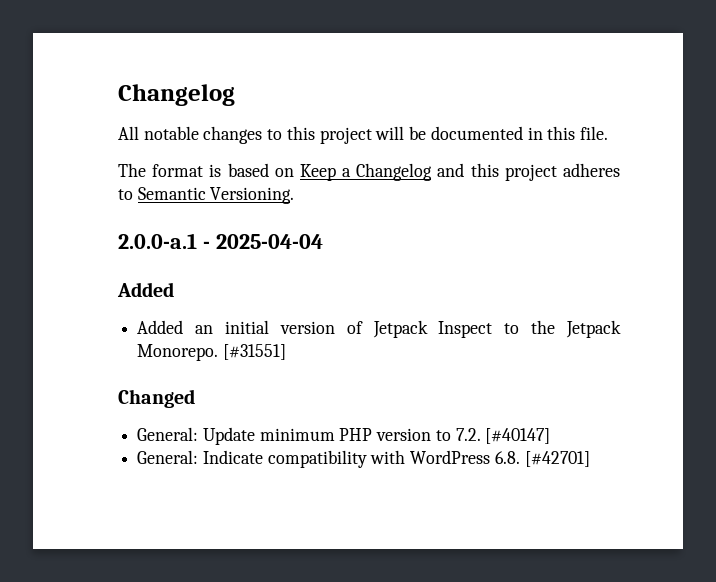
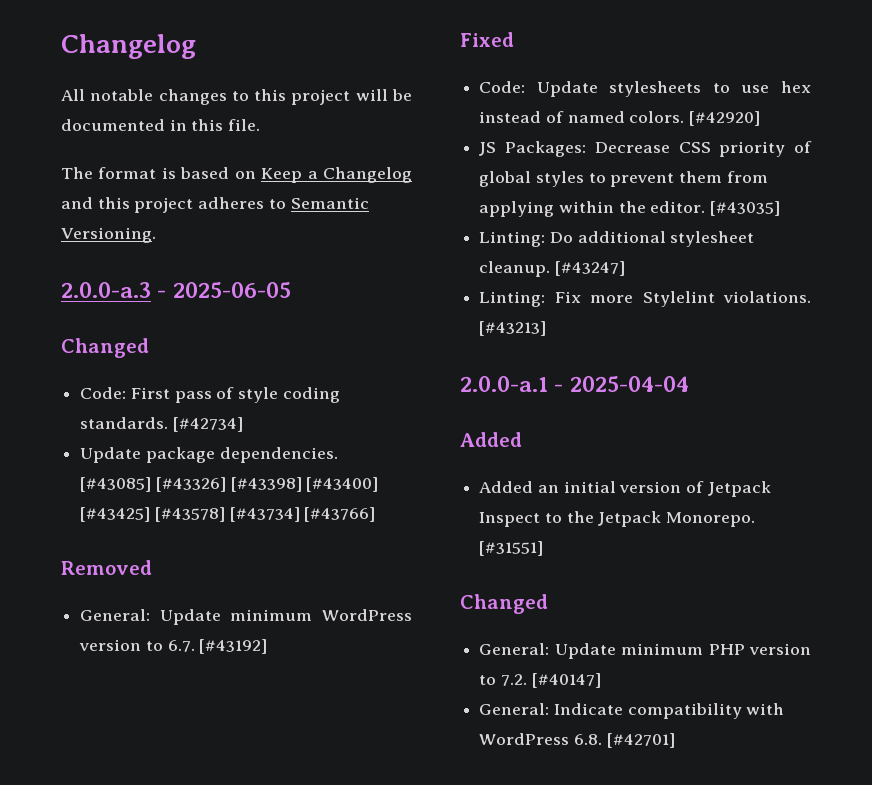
(295, 195) none -> [61,282,291,298] [61,338,149,358] [80,387,340,403] [80,417,243,432] [80,447,338,463] [80,477,379,492] [80,507,376,522] [61,560,152,575] [80,609,413,625] [79,639,268,654] [460,32,514,47] [479,81,811,97] [479,111,761,126] [479,141,812,157] [479,171,768,187] [479,201,781,217] [479,231,755,247] [479,261,625,277] [479,291,811,307] [479,321,547,336] // 2.0.0-a.3 - 2025-06-05 // Changed // Code: First pass of style coding standards. [#42734] // Update package dependencies. [#43085] [#43326] [#43398] [#43400] [#43425] [#43578] [#43734] [#43766] // Removed // General: Update minimum WordPress version to 6.7. [#43192] // Fixed // Code: Update stylesheets to use hex instead of named colors. [#42920] // JS Packages: Decrease CSS priority of global styles to prevent them from applying within the editor. [#43035] // Linting: Do additional stylesheet cleanup. [#43247] // Linting: Fix more Stylelint violations. [#43213]

